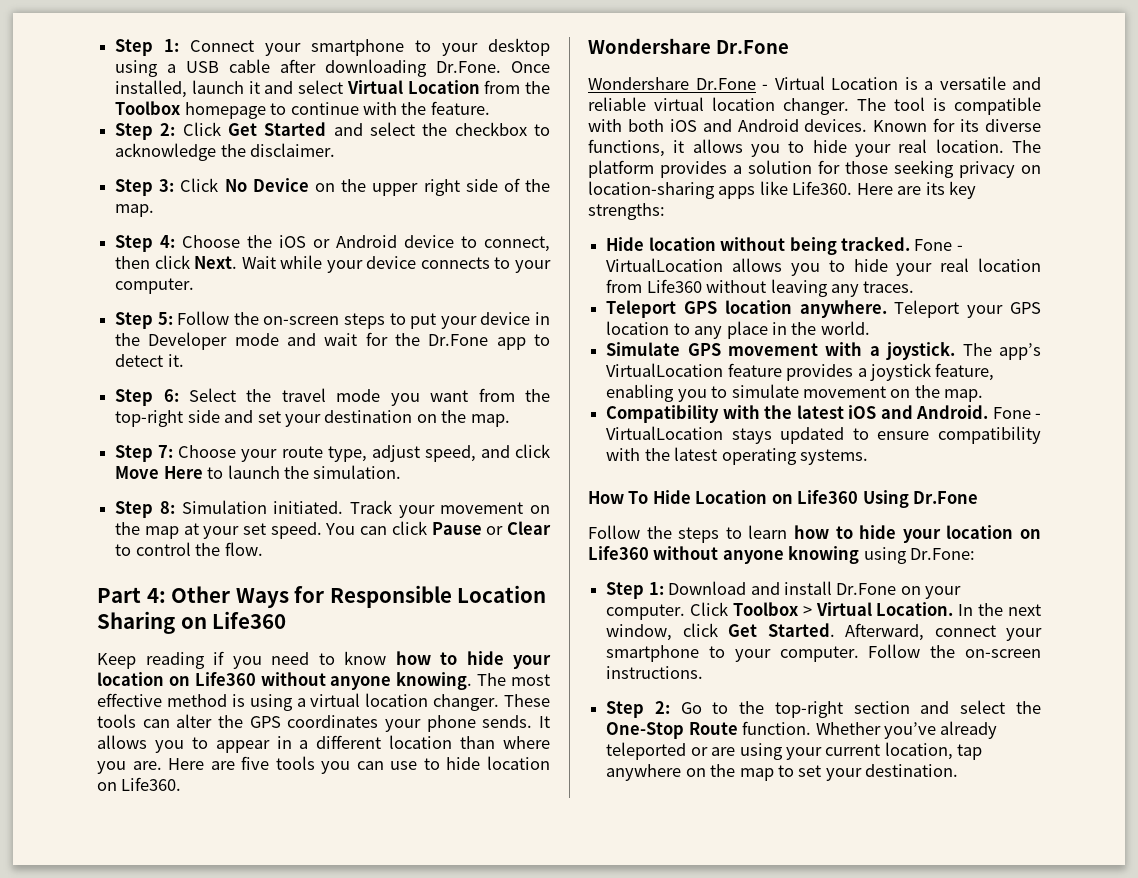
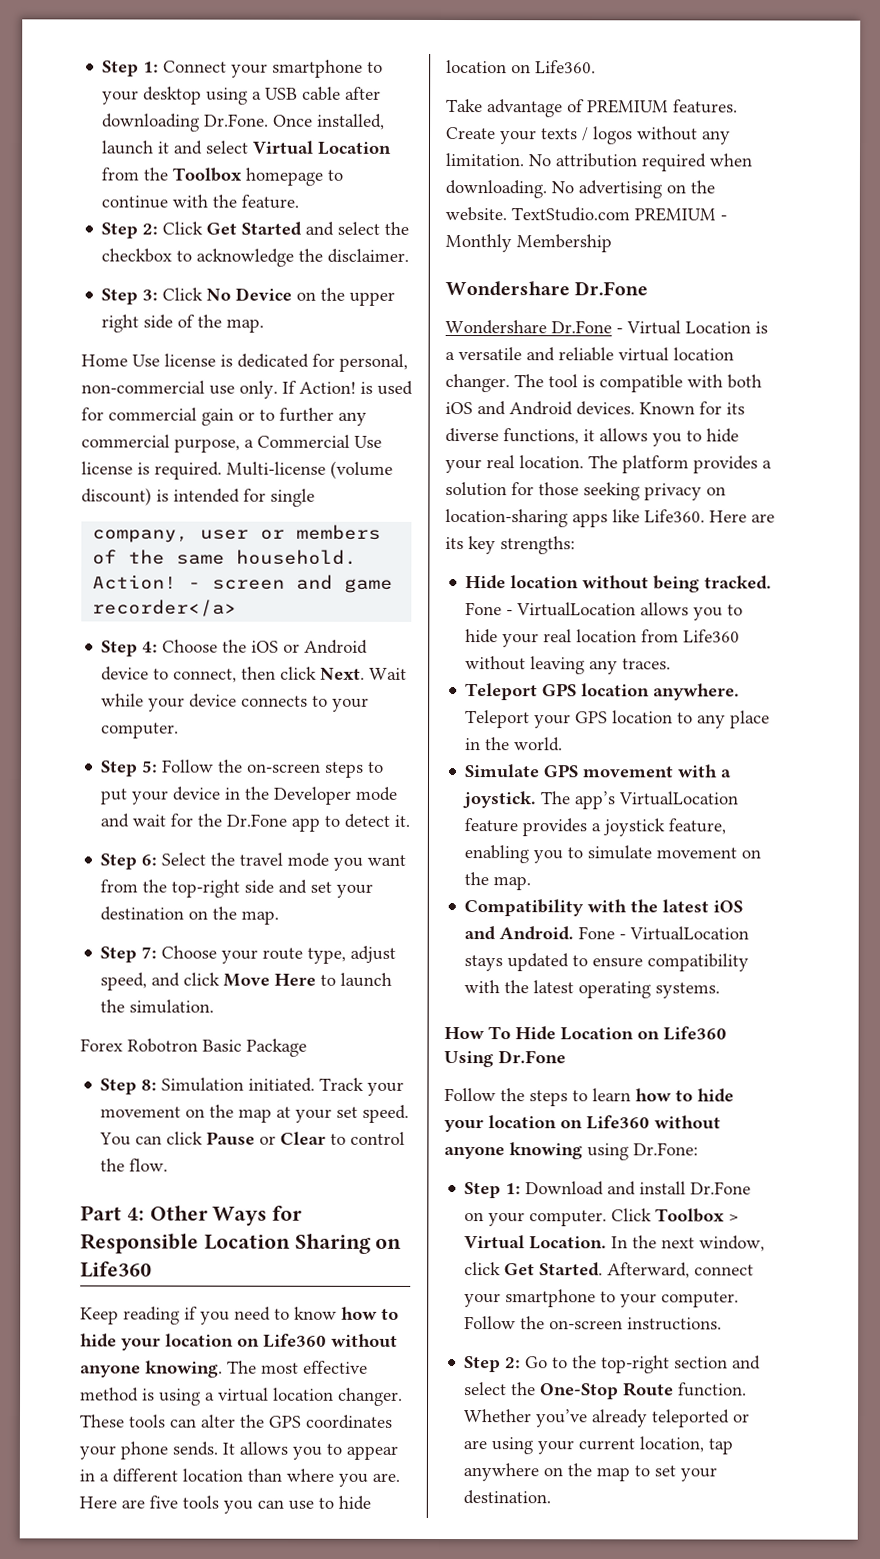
(155, 210) none -> [81,353,408,372] [81,380,413,399] [81,407,367,426] [81,434,382,453] [81,460,393,480] [81,487,315,507] [92,524,382,543] [92,549,358,565] [92,574,394,593] [92,599,238,617] // Home Use license is dedicated for personal, non-commercial use only. If Action! is used for commercial gain or to further any commercial purpose, a Commercial Use license is required. Multi-license (volume discount) is intended for single // company, user or members of the same household. Action! - screen and game recorder</a>
(402, 472) none -> [80,1038,307,1057] // Forex Robotron Basic Package
(182, 784) none -> [446,99,738,118] [446,126,731,145] [445,153,752,172] [445,180,715,199] [445,207,727,222] [445,234,612,253] // Take advantage of PREMIUM features. Create your texts / logos without any limitation. No attribution required when downloading. No advertising on the website. TextStudio.com PREMIUM - Monthly Membership

